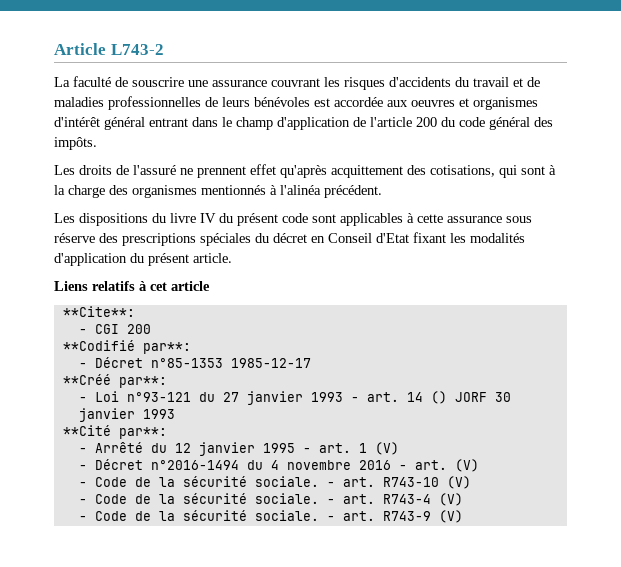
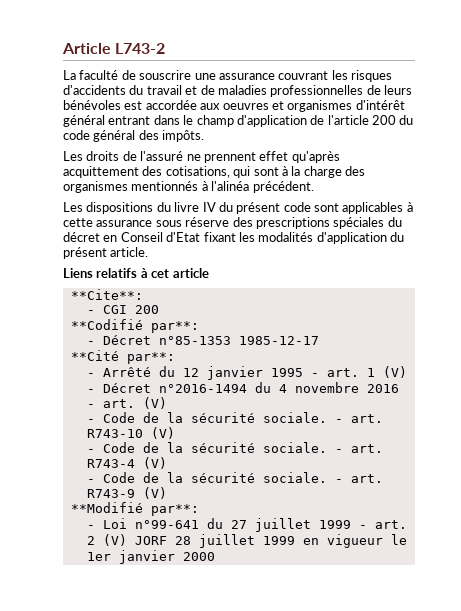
[62,374,167,388] [78,391,511,405] [78,408,175,422] // **Créé par**: // - Loi n°93-121 du 27 janvier 1993 - art. 14 () JORF 30 janvier 1993 -> (319, 340) none
(463, 516) none -> [70,502,199,516] [86,518,407,532] [86,534,407,548] [86,550,215,564] // **Modifié par**: // - Loi n°99-641 du 27 juillet 1999 - art. 2 (V) JORF 28 juillet 1999 en vigueur le 1er janvier 2000

